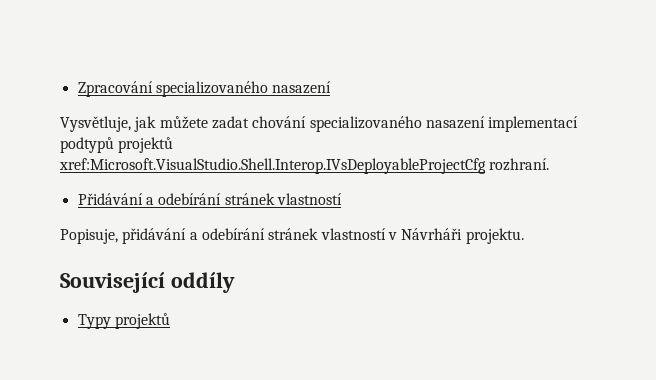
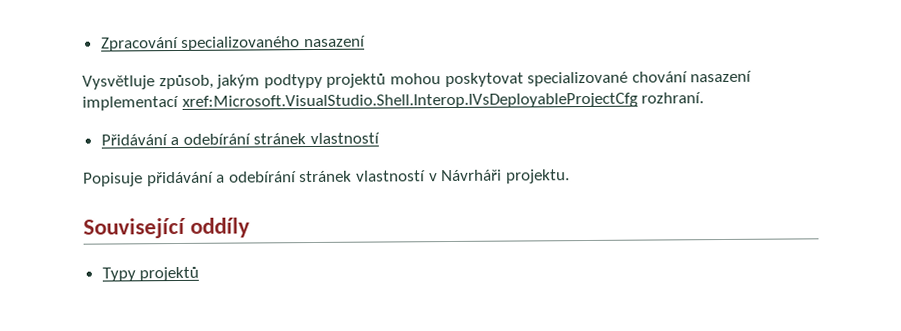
[60,116,579,132] [60,137,174,153] Vysvětluje, jak můžete zadat chování specializovaného nasazení implementací podtypů projektů -> [82,70,753,90] [82,95,179,111] Vysvětluje způsob, jakým podtypy projektů mohou poskytovat specializované chování nasazení implementací
[60,229,118,244] Popisuje, -> [83,172,143,187] Popisuje

